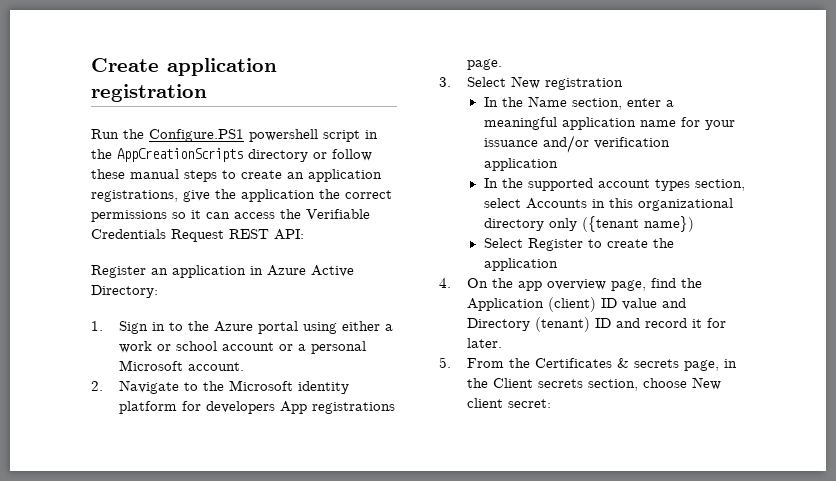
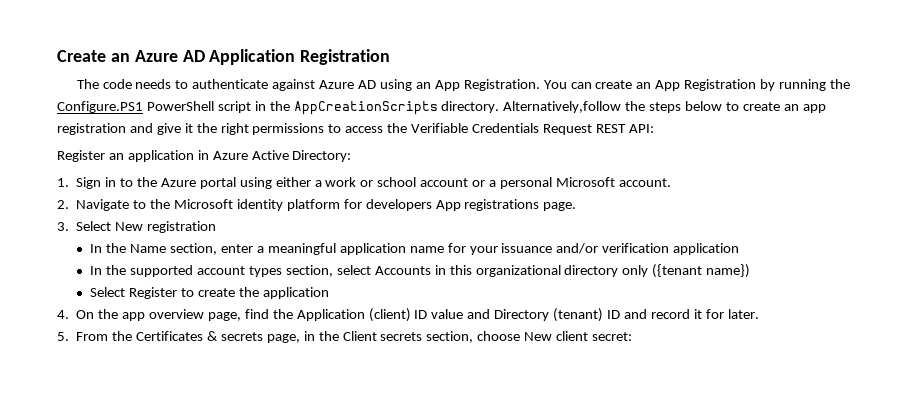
[167,58,277,76] [91,84,207,102] [91,129,119,139] application registration // Run -> [110,49,391,65] [76,79,827,91] an Azure AD Application Registration // The code needs to authenticate against Azure AD using an App Registration. You can create an App Registration by running
[249,129,318,142] powershell -> [146,101,214,111] PowerShell
[248,149,372,162] [91,169,382,182] [91,189,392,202] [91,210,230,222] directory or follow these manual steps to create an application registrations, give the application the correct permissions so it can -> [441,101,826,113] [57,123,342,135] directory. Alternatively,follow the steps below to create an app registration and give it the right permissions to

